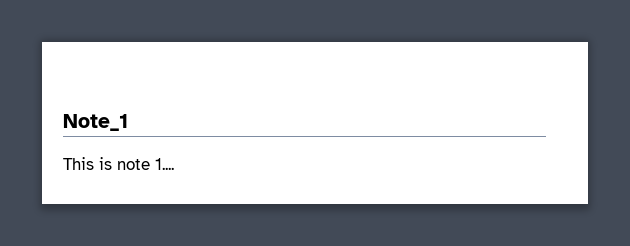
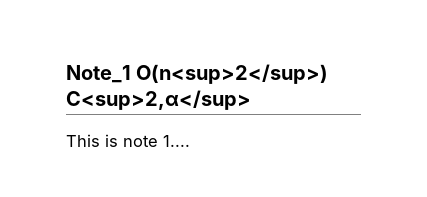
(128, 122) none -> [136,64,329,84] [66,90,251,110] O(n<sup>2</sup>) C<sup>2,α</sup>

